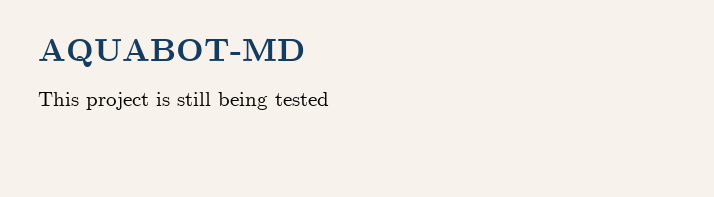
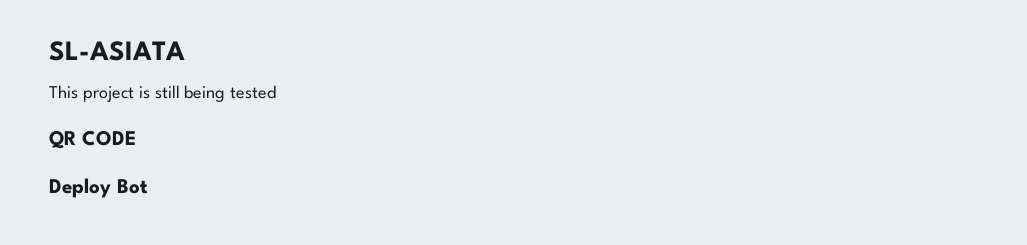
[38,38,305,67] AQUABOT-MD -> [49,41,185,61] SL-ASIATA
(329, 99) none -> [49,130,136,149] [49,178,148,198] // QR CODE // Deploy Bot

